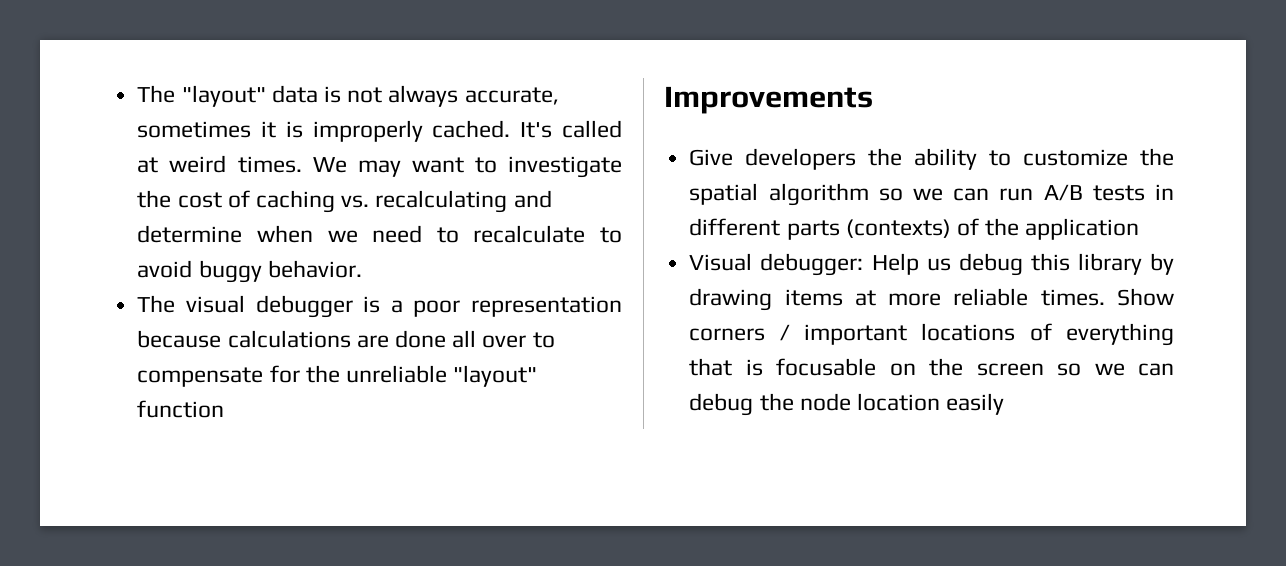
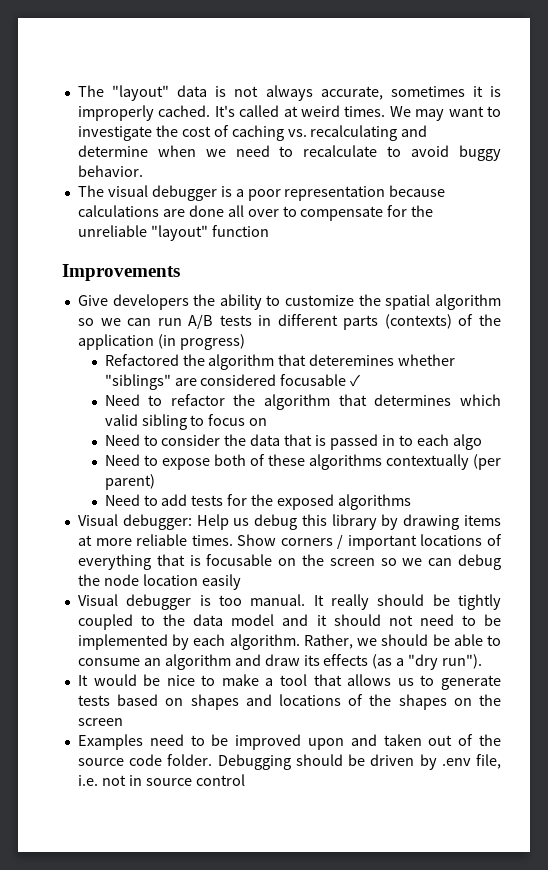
(1140, 229) none -> [157,334,245,350] [104,354,456,370] [104,374,361,390] [104,394,502,410] [104,414,268,430] [104,434,482,450] [104,454,501,470] [104,474,155,490] [104,494,412,510] (in progress) // Refactored the algorithm that deteremines whether "siblings" are considered focusable ✓ // Need to refactor the algorithm that determines which valid sibling to focus on // Need to consider the data that is passed in to each algo // Need to expose both of these algorithms contextually (per parent) // Need to add tests for the exposed algorithms
(1005, 404) none -> [77,594,502,610] [77,614,502,630] [77,634,501,650] [77,654,483,670] [77,674,501,690] [77,694,501,710] [77,718,123,726] [77,734,502,750] [77,754,501,770] [77,774,245,786] // Visual debugger is too manual. It really should be tightly coupled to the data model and it should not need to be implemented by each algorithm. Rather, we should be able to consume an algorithm and draw its effects (as a "dry run"). // It would be nice to make a tool that allows us to generate tests based on shapes and locations of the shapes on the screen // Examples need to be improved upon and taken out of the source code folder. Debugging should be driven by .env file, i.e. not in source control

